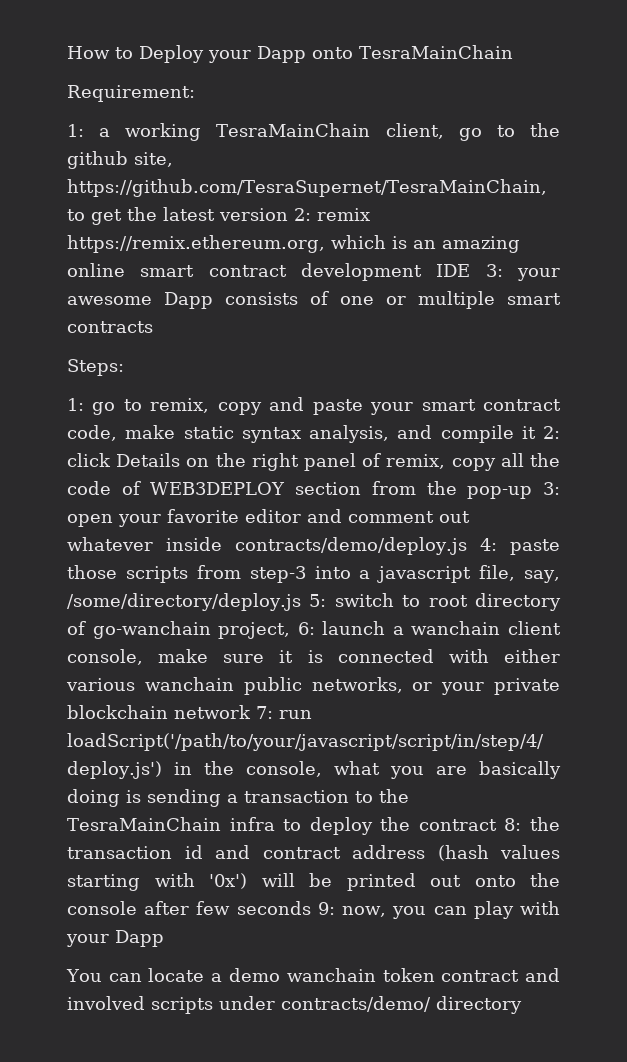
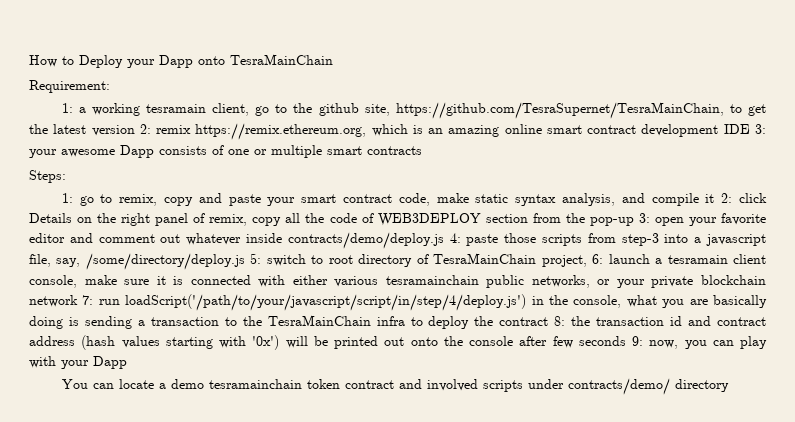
[216,123,371,137] TesraMainChain -> [146,104,207,113] tesramain
[92,621,211,639] go-wanchain -> [433,253,537,264] TesraMainChain
[411,621,501,635] wanchain -> [667,255,728,264] tesramain
[144,677,234,691] wanchain -> [385,275,479,285] tesramainchain
[286,968,376,982] wanchain -> [208,379,302,389] tesramainchain

